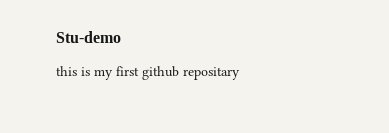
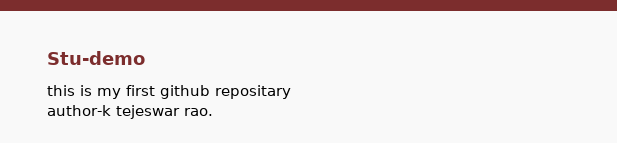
(240, 73) none -> [47,105,213,119] // author-k tejeswar rao.

